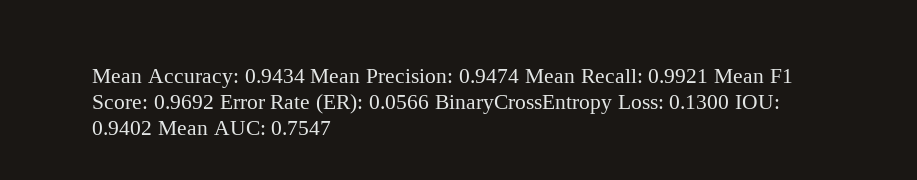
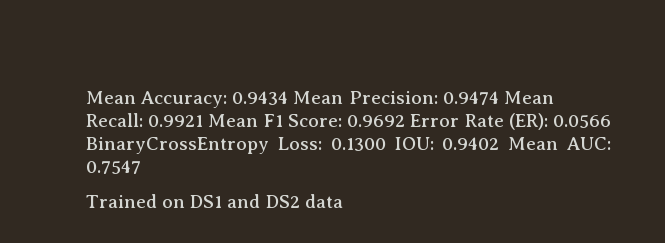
(332, 128) none -> [86,194,343,208] // Trained on DS1 and DS2 data

